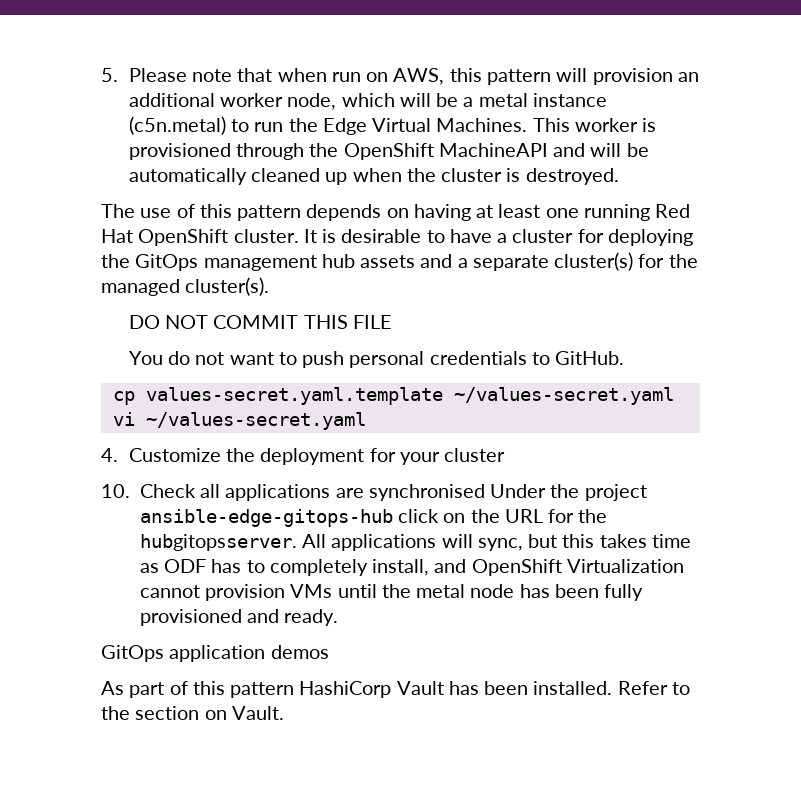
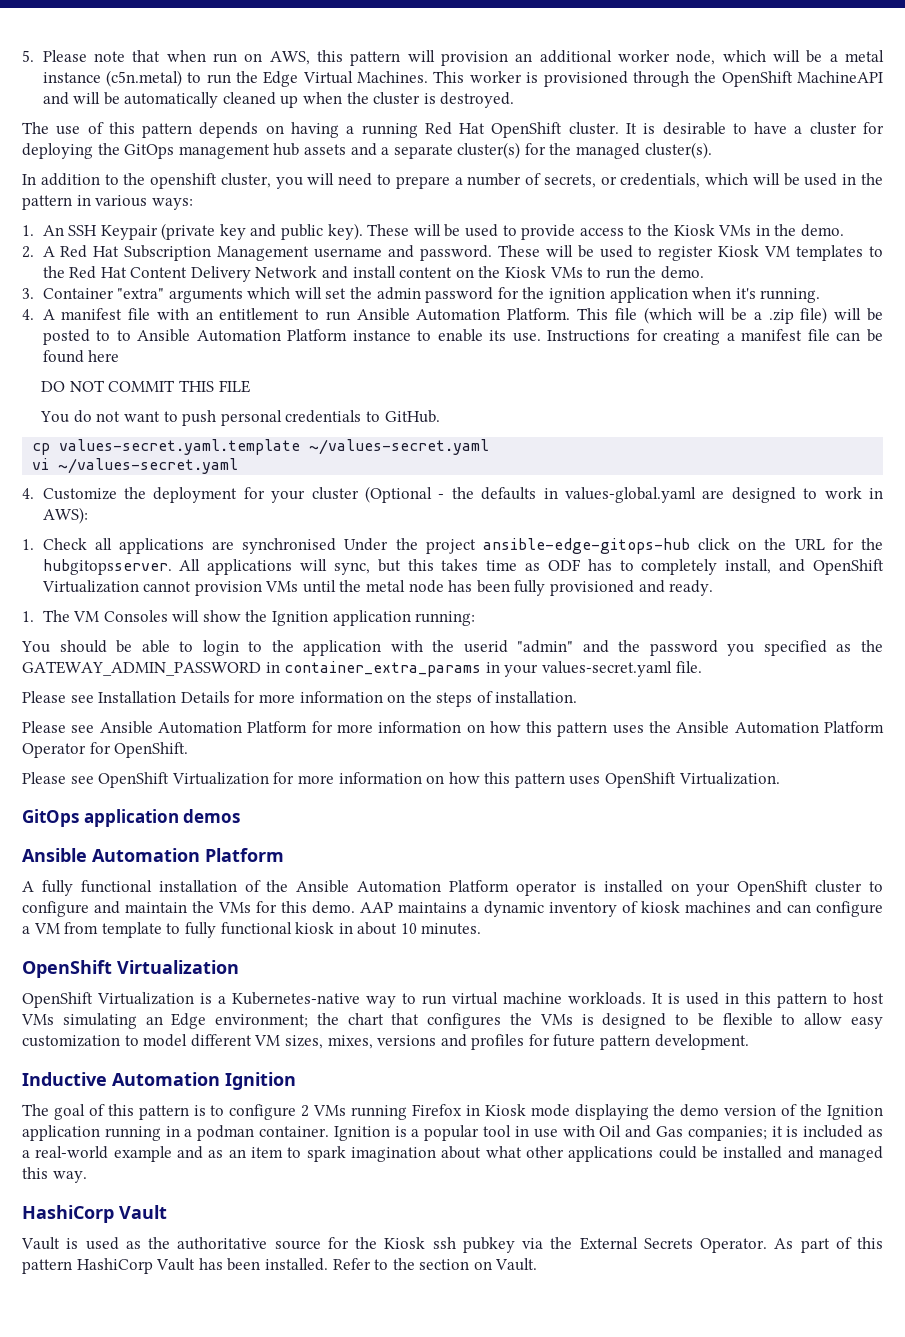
[476,204,579,218] at least one -> [346,126,355,134] a
(270, 286) none -> [22,173,883,189] [22,195,193,210] [22,223,844,240] [22,245,883,261] [42,266,704,282] [22,287,821,303] [22,307,883,324] [42,329,884,345] [42,350,120,363] // In addition to the openshift cluster, you will need to prepare a number of secrets, or credentials, which will be used in the pattern in various ways: // 1. An SSH Keypair (private key and public key). These will be used to provide access to the Kiosk VMs in the demo. // 2. A Red Hat Subscription Management username and password. These will be used to register Kiosk VM templates to the Red Hat Content Delivery Network and install content on the Kiosk VMs to run the demo. // 3. Container "extra" arguments which will set the admin password for the ignition application when it's running. // 4. A manifest file with an entitlement to run Ansible Automation Platform. This file (which will be a .zip file) will be posted to to Ansible Automation Platform instance to enable its use. Instructions for creating a manifest file can be found here
[101,484,130,498] // 10. -> [364,486,883,503] [42,507,88,524] [22,539,34,550] (Optional - the defaults in values-global.yaml are designed to work in AWS): // 1.
[101,645,329,662] GitOps application demos // -> [22,610,476,626] [21,640,883,656] [22,661,702,677] [22,691,578,707] [22,721,884,737] [22,742,189,758] [22,772,780,788] [22,809,241,827] [22,848,284,862] [22,880,883,896] [22,901,884,917] [22,922,482,938] [22,960,239,978] [22,992,884,1008] [21,1013,884,1029] [22,1034,749,1050] [22,1072,296,1090] [22,1104,884,1120] [22,1125,884,1141] [22,1146,884,1162] [22,1167,87,1183] [22,1205,167,1223] [21,1237,767,1253] 1. The VM Consoles will show the Ignition application running: // You should be able to login to the application with the userid "admin" and the password you specified as the GATEWAY_ADMIN_PASSWORD in container_extra_params in your values-secret.yaml file. // Please see Installation Details for more information on the steps of installation. // Please see Ansible Automation Platform for more information on how this pattern uses the Ansible Automation Platform Operator for OpenShift. // Please see OpenShift Virtualization for more information on how this pattern uses OpenShift Virtualization. // GitOps application demos // Ansible Automation Platform // A fully functional installation of the Ansible Automation Platform operator is installed on your OpenShift cluster to configure and maintain the VMs for this demo. AAP maintains a dynamic inventory of kiosk machines and can configure a VM from template to fully functional kiosk in about 10 minutes. // OpenShift Virtualization // OpenShift Virtualization is a Kubernetes-native way to run virtual machine workloads. It is used in this pattern to host VMs simulating an Edge environment; the chart that configures the VMs is designed to be flexible to allow easy customization to model different VM sizes, mixes, versions and profiles for future pattern development. // Inductive Automation Ignition // The goal of this pattern is to configure 2 VMs running Firefox in Kiosk mode displaying the demo version of the Ignition application running in a podman container. Ignition is a popular tool in use with Oil and Gas companies; it is included as a real-world example and as an item to spark imagination about what other applications could be installed and managed this way. // HashiCorp Vault // Vault is used as the authoritative source for the Kiosk ssh pubkey via the External Secrets Operator.

